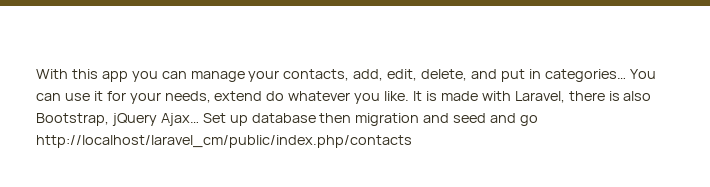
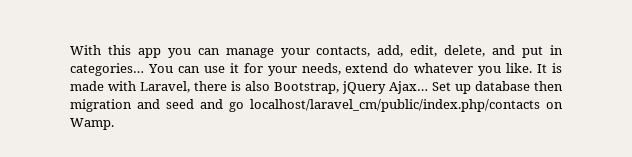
[36,135,412,148] http://localhost/laravel_cm/public/index.php/contacts -> [250,99,563,112] [70,118,114,130] localhost/laravel_cm/public/index.php/contacts on Wamp.

